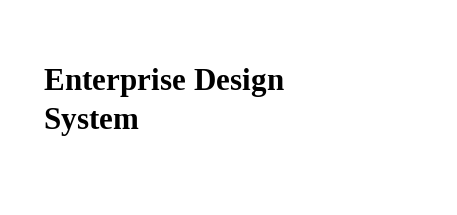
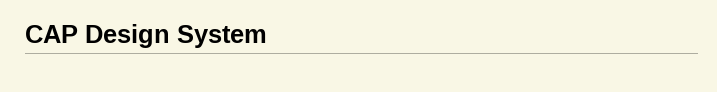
[44,68,186,97] Enterprise -> [25,25,78,43] CAP

